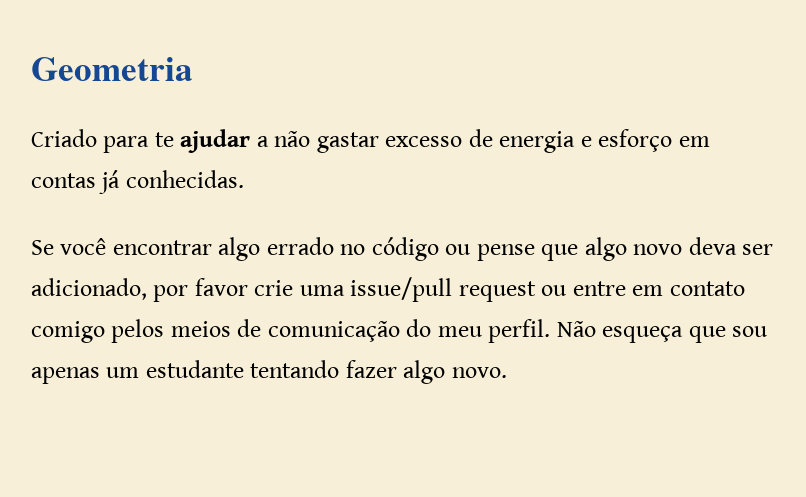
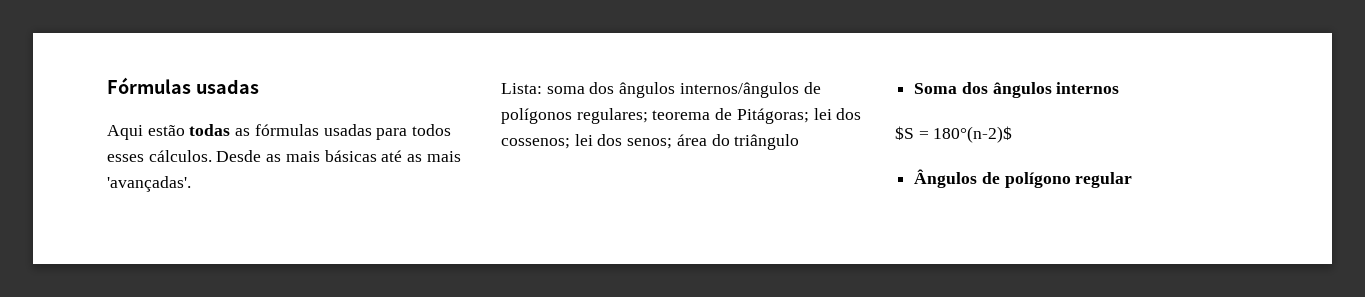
[31,57,193,81] [31,129,710,153] [31,170,244,194] [31,237,774,261] [31,277,745,302] [31,319,768,343] [31,360,507,384] Geometria // Criado para te ajudar a não gastar excesso de energia e esforço em contas já conhecidas. // Se você encontrar algo errado no código ou pense que algo novo deva ser adicionado, por favor crie uma issue/pull request ou entre em contato comigo pelos meios de comunicação do meu perfil. Não esqueça que sou apenas um estudante tentando fazer algo novo. -> [107,77,259,94] [107,124,452,140] [107,150,461,162] [107,176,191,192] [501,82,821,98] [501,108,862,124] [501,134,800,150] [914,82,1120,98] [895,126,1013,143] [914,169,1133,188] Fórmulas usadas // Aqui estão todas as fórmulas usadas para todos esses cálculos. Desde as mais básicas até as mais 'avançadas'. // Lista: soma dos ângulos internos/ângulos de polígonos regulares; teorema de Pitágoras; lei dos cossenos; lei dos senos; área do triângulo // Soma dos ângulos internos // $S = 180°(n-2)$ // Ângulos de polígono regular

